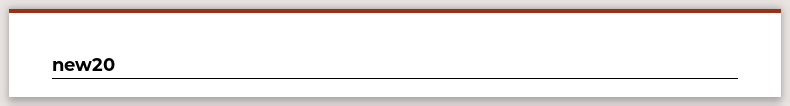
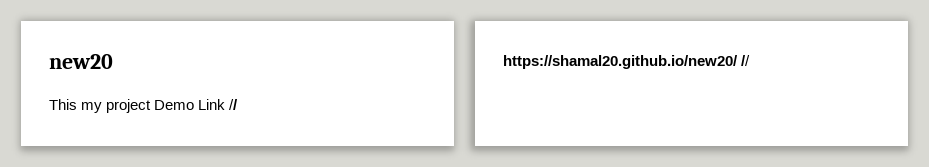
(115, 64) none -> [49,99,239,113] [503,55,751,69] // This my project Demo Link // https://shamal20.github.io/new20/ //

